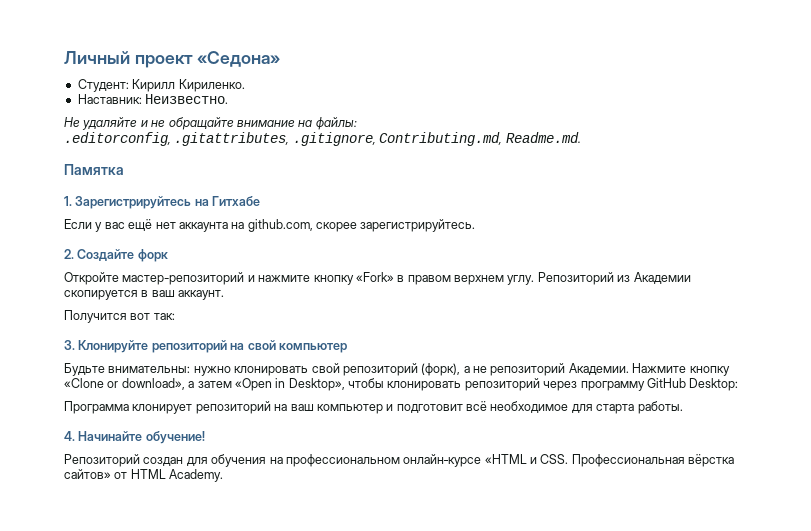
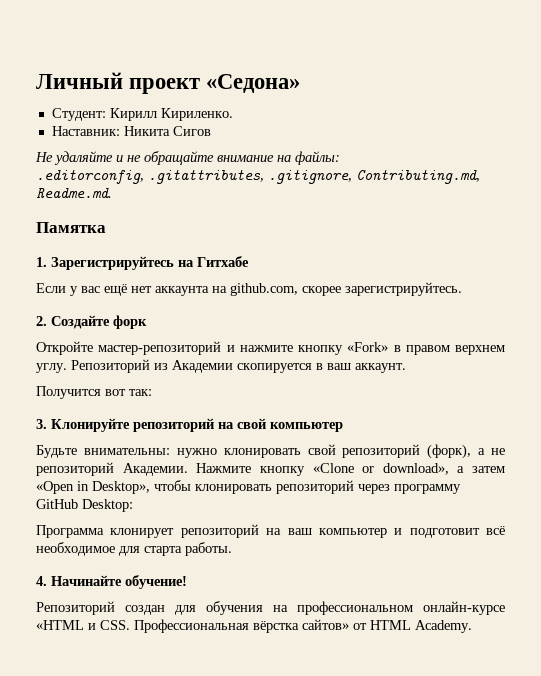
[145,94,229,104] Неизвестно. -> [123,126,211,136] Никита Сигов

